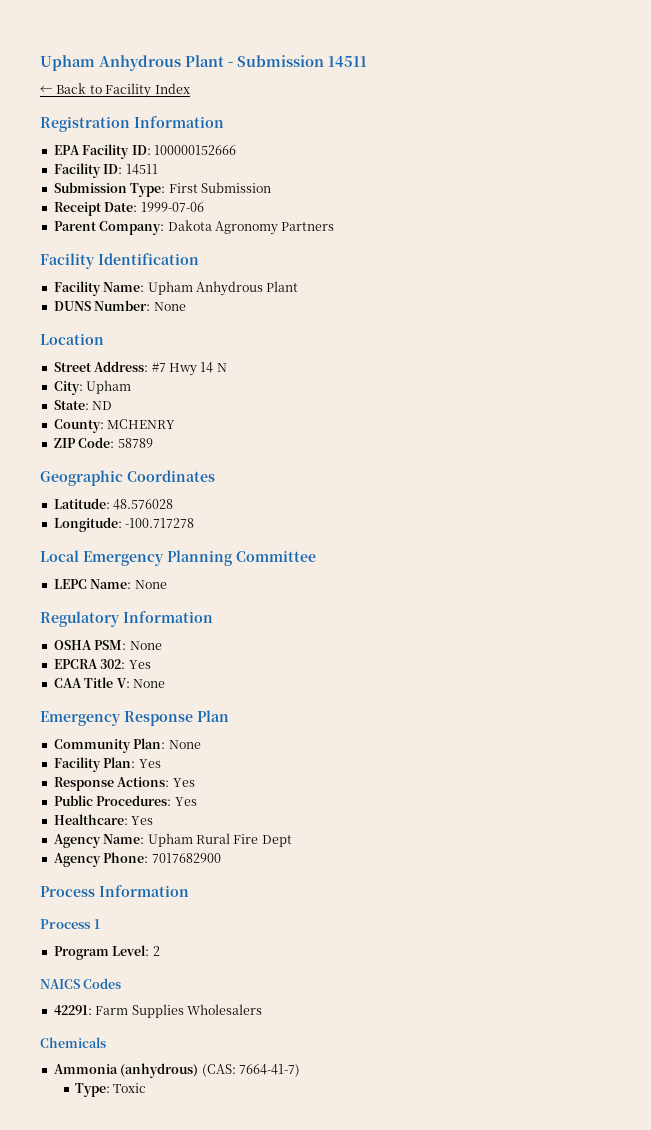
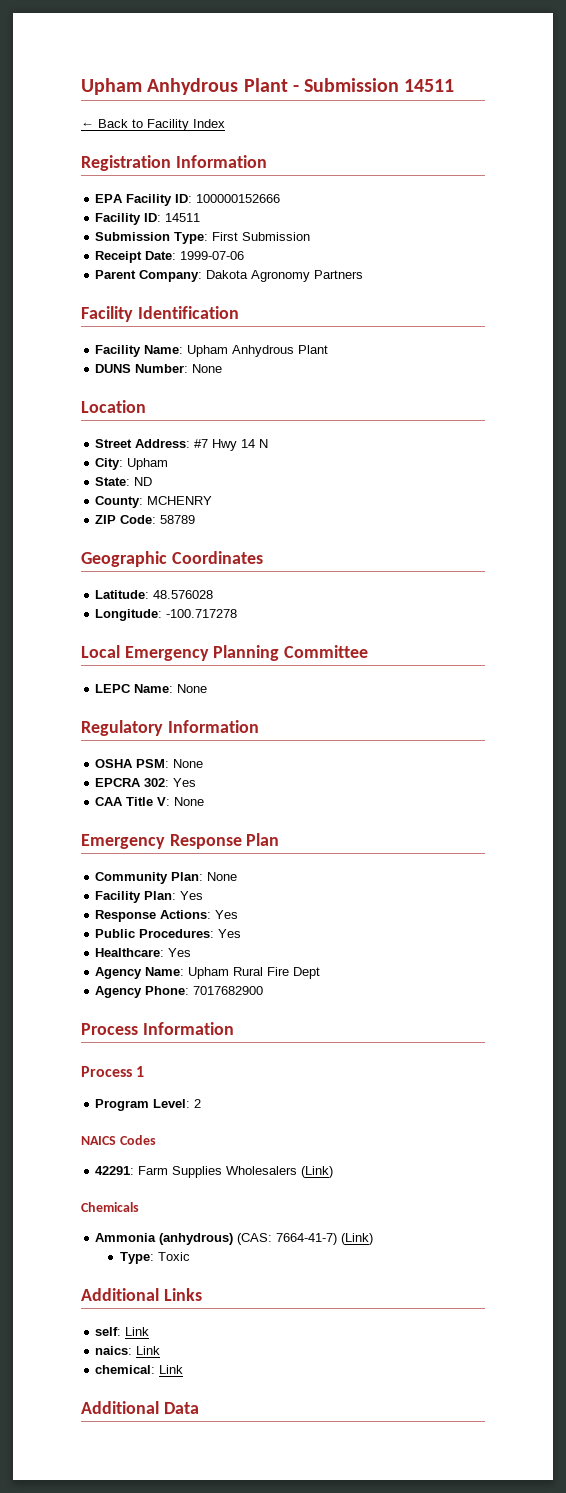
(262, 1009) none -> [301,1166,334,1178] (Link)
(300, 1070) none -> [341,1233,374,1245] (Link)
(147, 1088) none -> [81,1288,202,1301] [95,1327,150,1336] [95,1346,161,1355] [95,1365,184,1374] [81,1401,199,1414] // Additional Links // self: Link // naics: Link // chemical: Link // Additional Data

